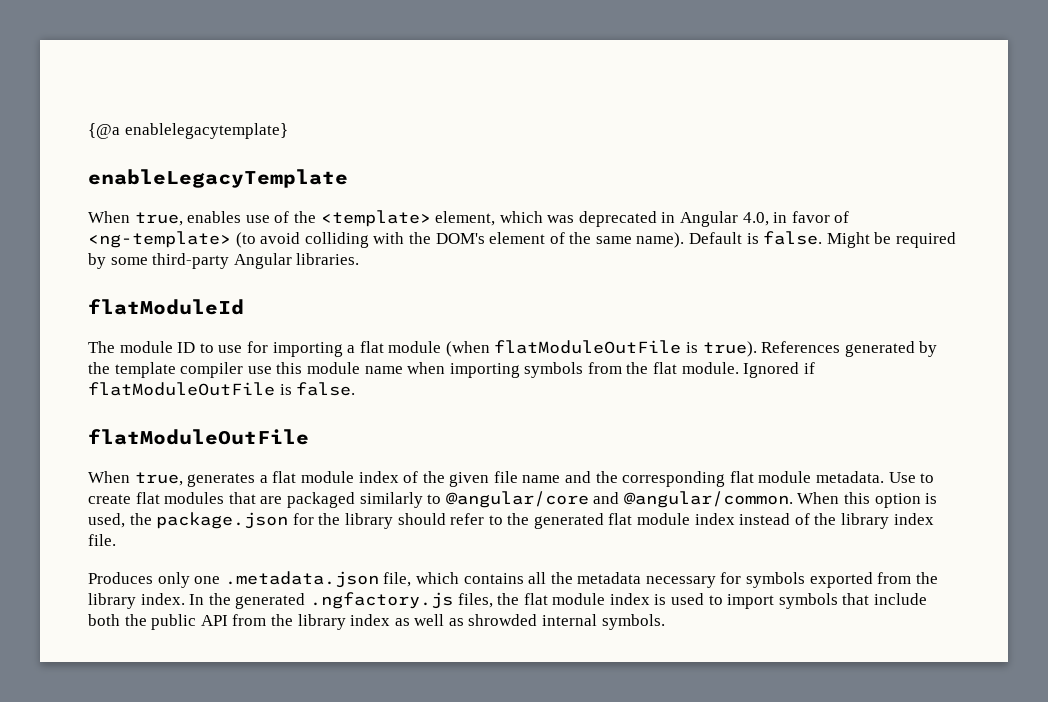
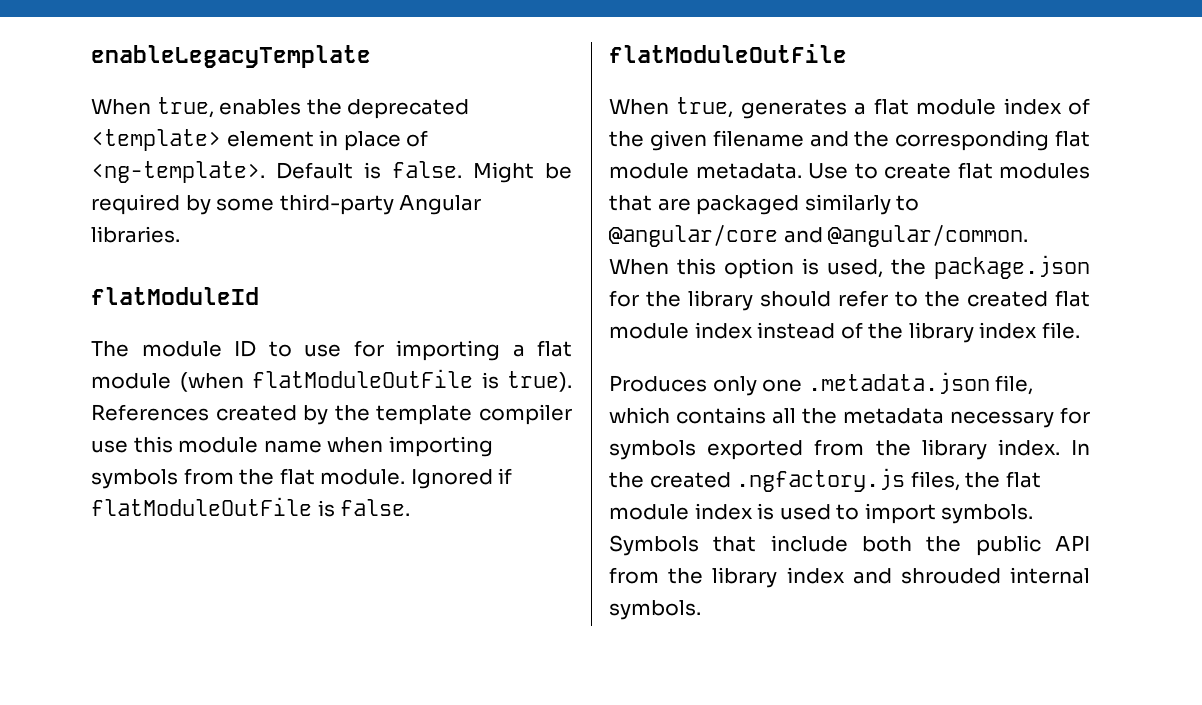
[88,123,288,139] {@a enablelegacytemplate} // -> (91, 56) none
[245,210,850,227] [88,231,685,248] use of the <template> element, which was deprecated in Angular 4.0, in favor of <ng-template> (to avoid colliding with the DOM's element of the same name). -> [306,99,470,119] [91,129,429,151] [91,161,265,183] the deprecated <template> element in place of <ng-template>.
[844,341,915,357] generated -> [215,405,297,421] created
[493,471,561,483] file name -> [712,130,804,147] filename
[533,513,604,529] generated -> [967,291,1048,307] created
[235,593,306,609] generated -> [649,472,731,488] created
[778,593,838,609] symbols -> [941,504,1034,524] [609,535,699,556] symbols. Symbols
[394,614,538,626] as well as shrowded -> [852,568,1001,584] and shrouded

